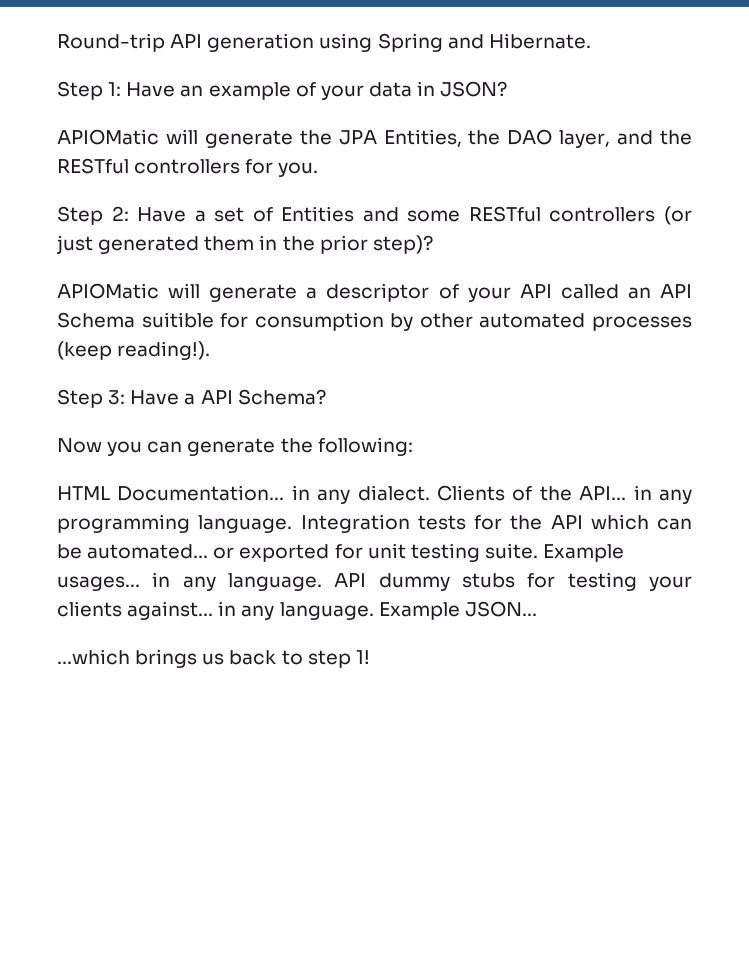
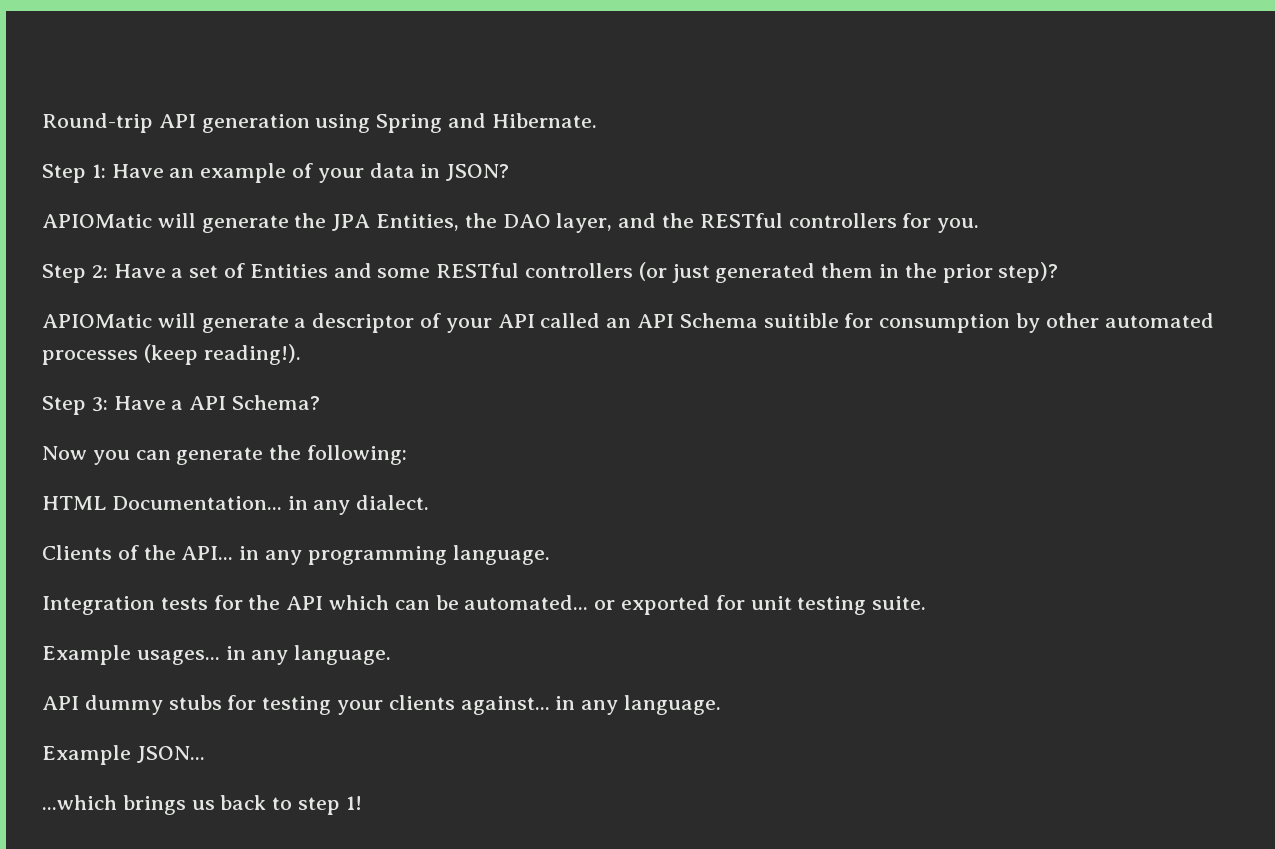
(430, 493) none -> (430, 502) //
(293, 524) none -> (550, 555) //
(538, 551) none -> (927, 603) //
(322, 582) none -> (392, 655) //
(374, 611) none -> (722, 705) //

